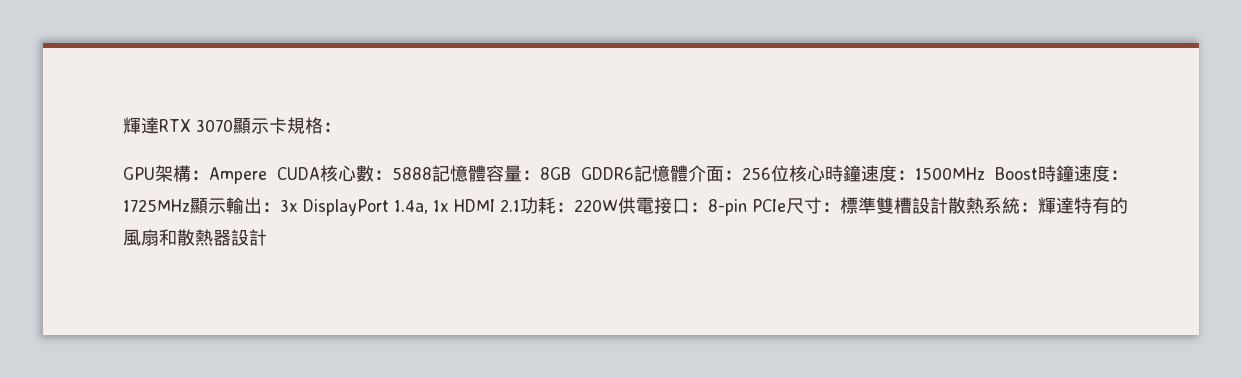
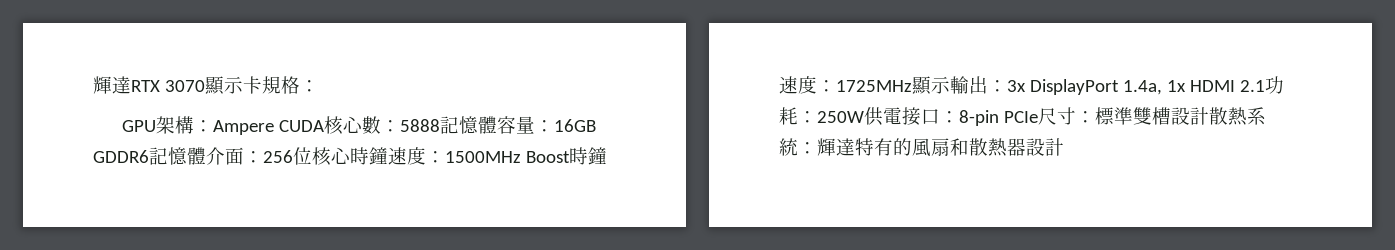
[540,167,571,180] 8GB -> [553,119,596,132] 16GB
[574,199,618,212] 220W -> [817,111,864,123] 250W

